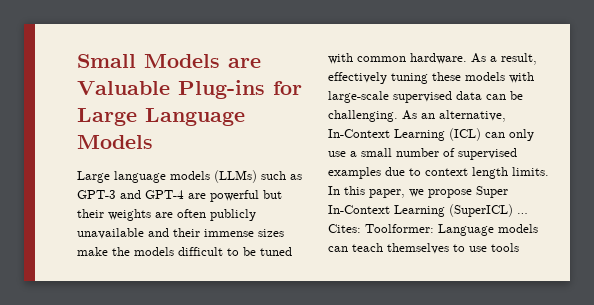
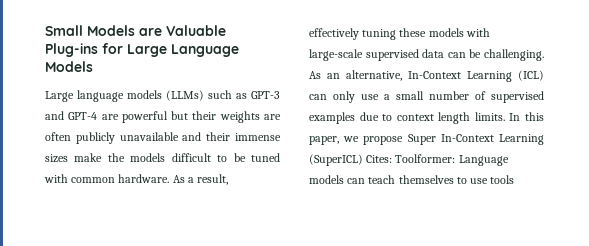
[517,213,528,214] … -> (363, 160) none

